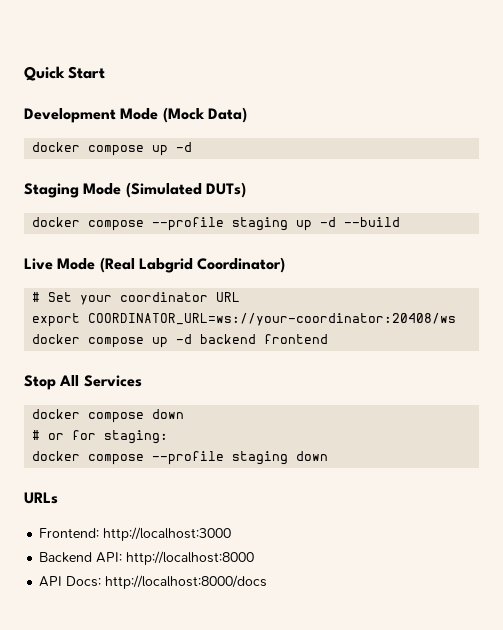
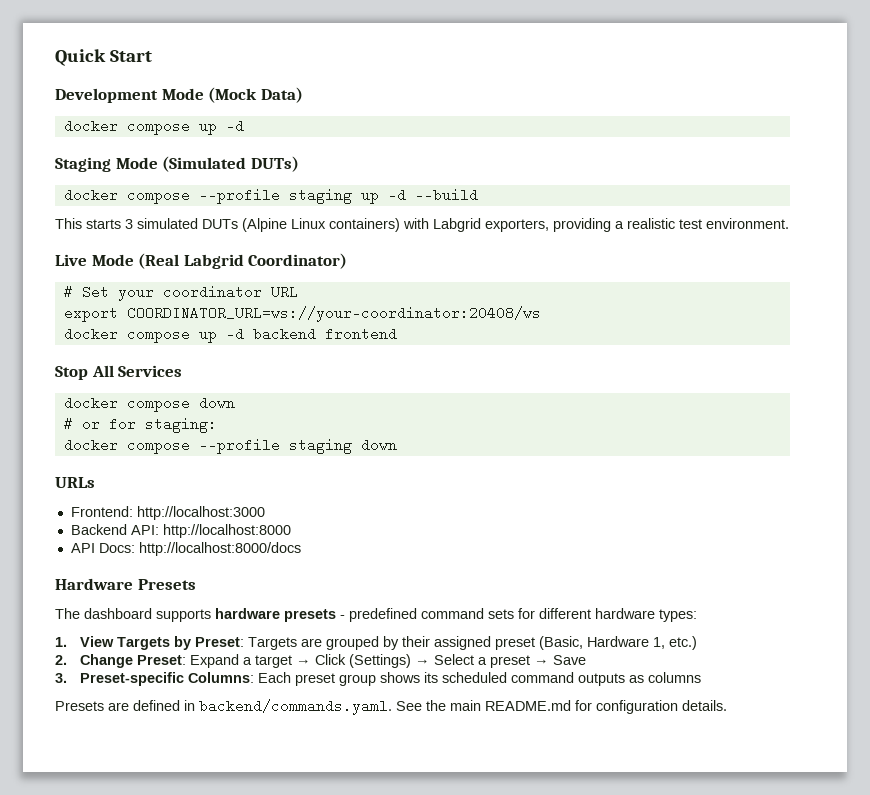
(401, 222) none -> [55,218,789,232] // This starts 3 simulated DUTs (Alpine Linux containers) with Labgrid exporters, providing a realistic test environment.
(268, 582) none -> [55,578,196,590] [55,608,697,622] [55,636,697,650] [55,654,586,668] [55,672,701,686] [55,699,727,715] // Hardware Presets // The dashboard supports hardware presets - predefined command sets for different hardware types: // 1. View Targets by Preset: Targets are grouped by their assigned preset (Basic, Hardware 1, etc.) // 2. Change Preset: Expand a target → Click (Settings) → Select a preset → Save // 3. Preset-specific Columns: Each preset group shows its scheduled command outputs as columns // Presets are defined in backend/commands.yaml. See the main README.md for configuration details.

